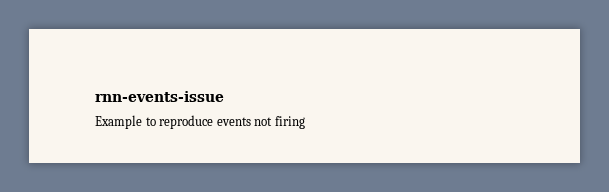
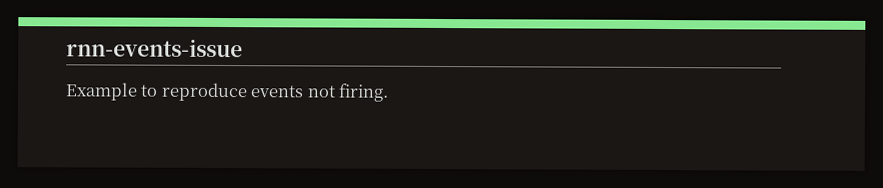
[274,116,305,129] firing -> [338,83,390,102] firing.

